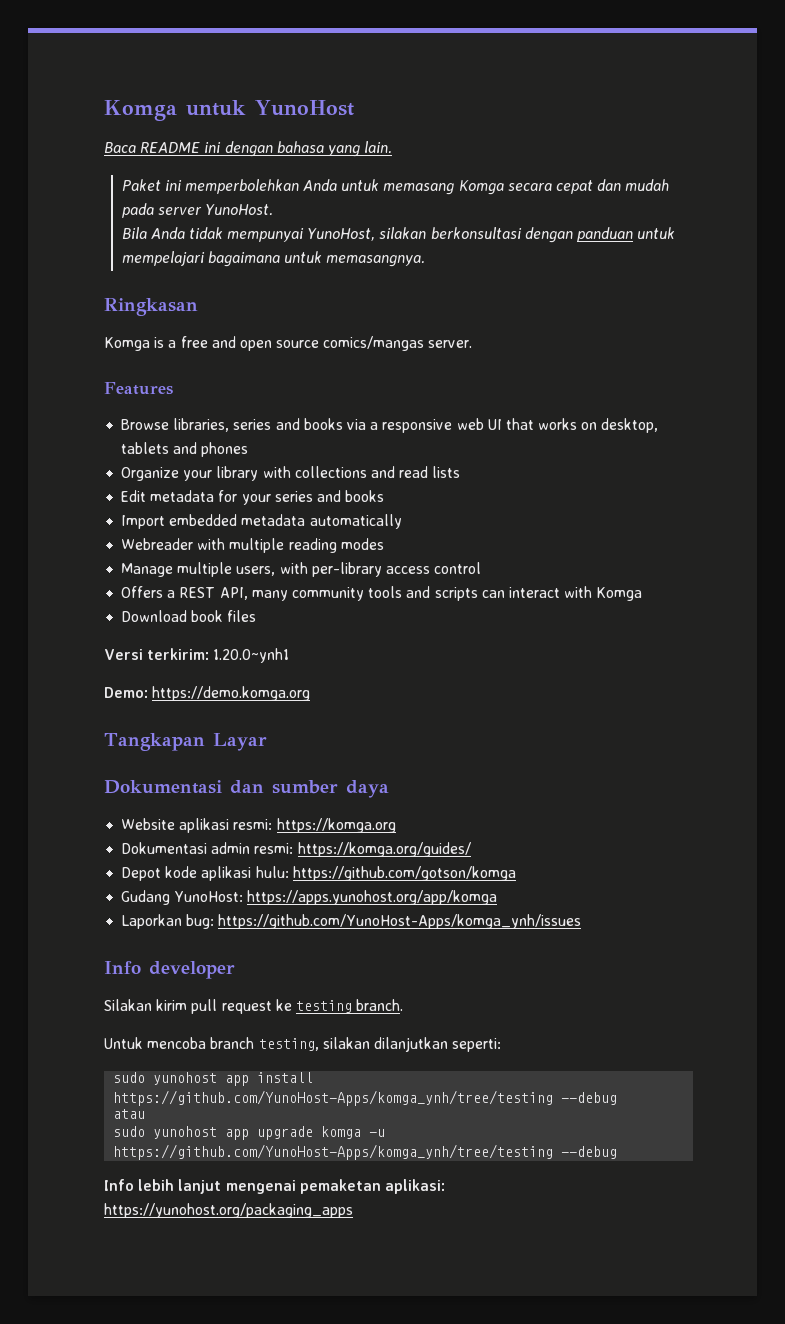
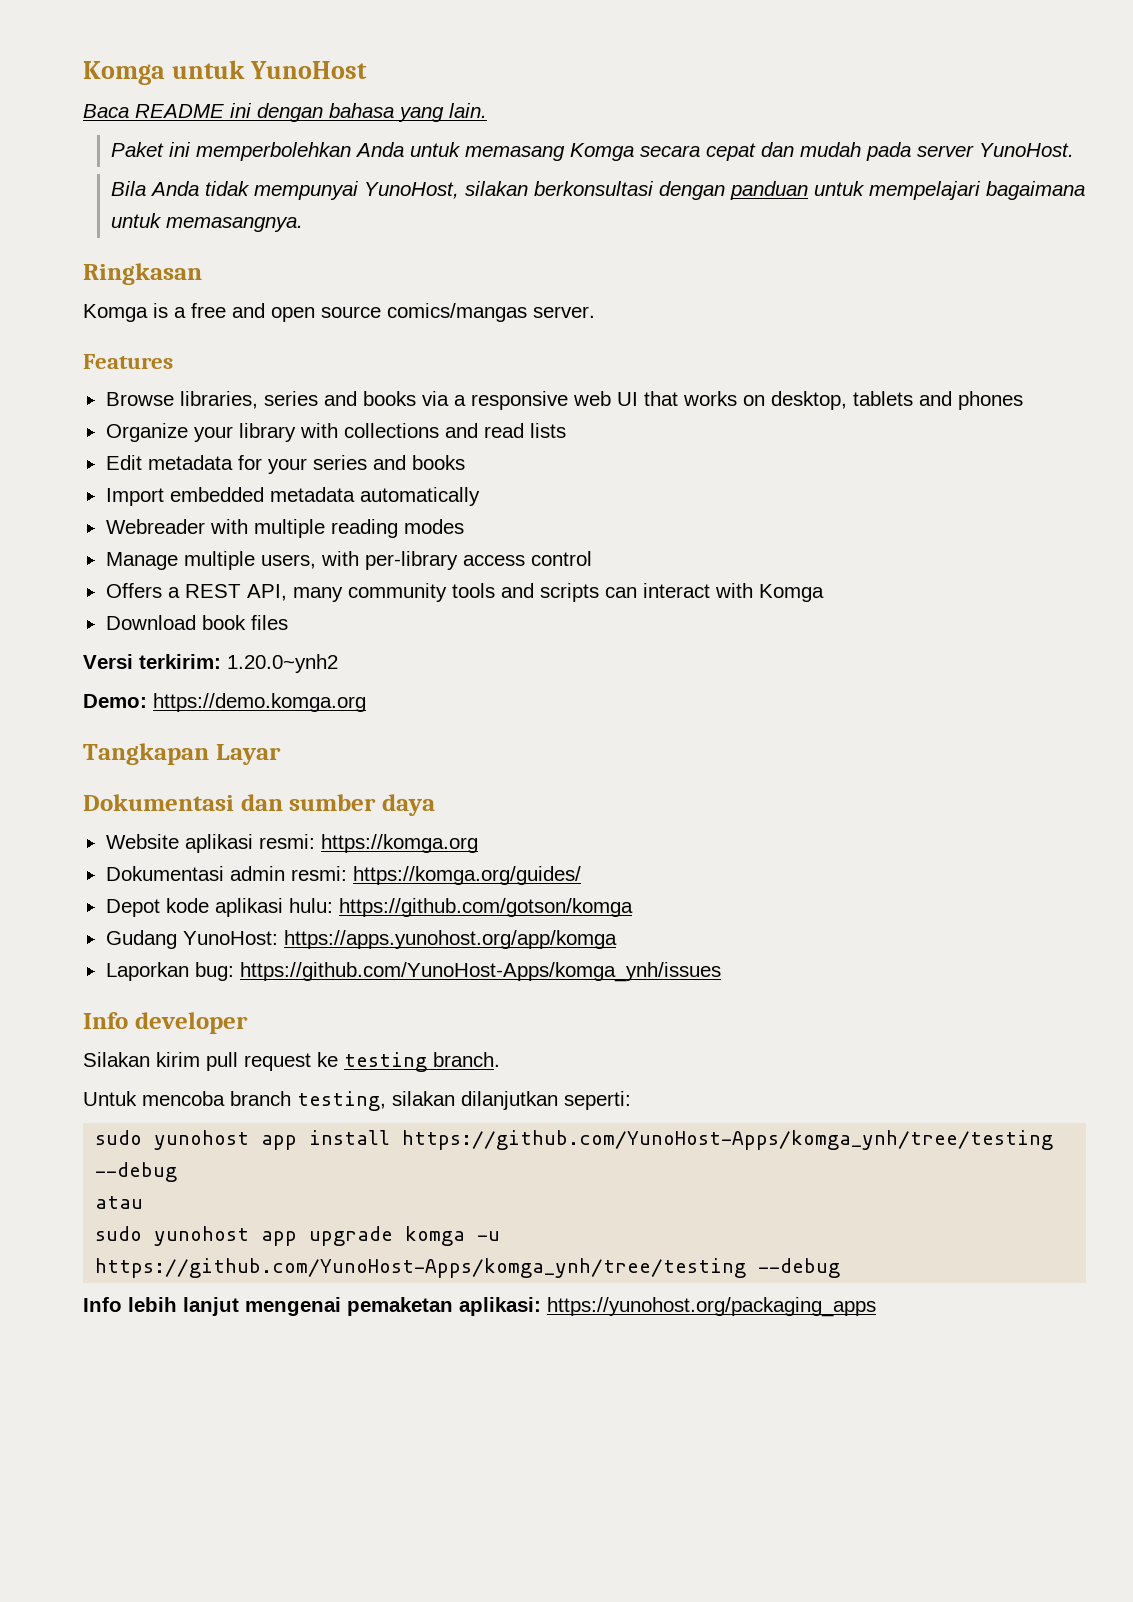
[213,648,290,663] 1.20.0~ynh1 -> [227,654,338,673] 1.20.0~ynh2

